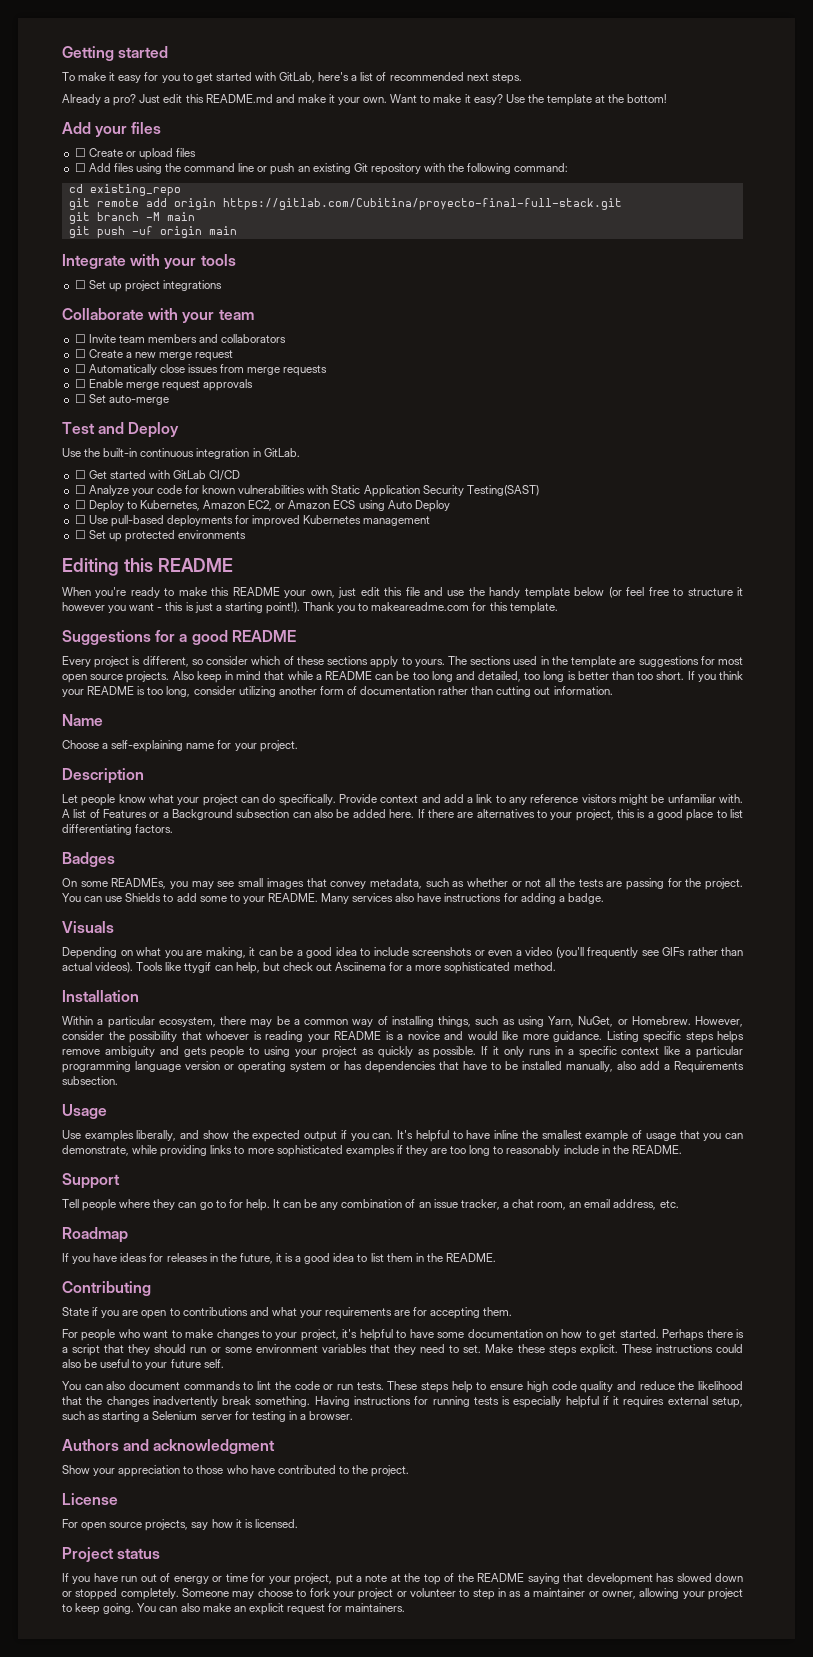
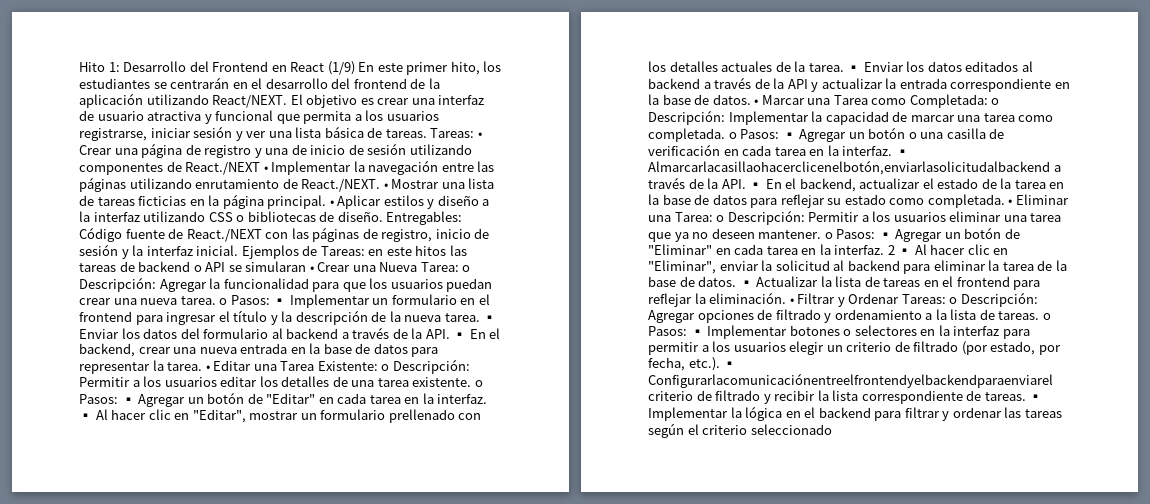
[62,46,169,61] [62,72,522,84] [62,94,668,106] [62,122,162,137] [74,148,197,160] [74,163,569,175] [68,184,181,196] [68,198,622,210] [68,212,195,224] [68,226,237,238] [62,254,236,269] [74,280,223,292] [62,308,254,323] [74,334,287,343] [74,349,234,361] [74,364,328,376] [74,379,254,391] [74,394,169,405] [62,422,180,438] [62,448,300,459] [74,470,241,481] [74,485,539,497] [74,500,450,512] [74,515,431,527] [74,530,247,542] [62,558,233,576] [62,587,744,599] [62,602,558,614] [62,630,296,645] [62,656,744,668] [62,671,744,683] [62,686,613,697] [62,714,103,726] [62,740,298,752] [62,768,144,784] [62,794,744,806] [62,809,743,821] [62,824,174,835] [62,852,115,867] [62,878,743,890] [62,893,604,904] [62,921,114,933] [62,947,743,959] [62,962,556,974] [62,990,139,1002] [62,1016,743,1028] [62,1031,744,1043] [62,1046,743,1058] [62,1061,744,1073] [62,1076,118,1085] [62,1104,107,1119] [62,1130,744,1142] [62,1145,682,1157] [62,1173,120,1189] [62,1199,679,1211] [62,1227,128,1243] [62,1253,496,1264] [62,1281,151,1296] [62,1307,513,1319] [62,1329,744,1341] [62,1344,743,1356] [62,1359,224,1370] [62,1381,743,1393] [62,1396,744,1408] [62,1411,354,1422] [62,1439,276,1454] [62,1465,410,1477] [62,1493,118,1505] [62,1519,298,1531] [62,1547,161,1562] [62,1573,743,1585] [62,1588,744,1600] [62,1603,406,1615] Getting started // To make it easy for you to get started with GitLab, here's a list of recommended next steps. // Already a pro? Just edit this README.md and make it your own. Want to make it easy? Use the template at the bottom! // Add your files // ☐ Create or upload files // ☐ Add files using the command line or push an existing Git repository with the following command: // cd existing_repo // git remote add origin https://gitlab.com/Cubitina/proyecto-final-full-stack.git // git branch -M main // git push -uf origin main // Integrate with your tools // ☐ Set up project integrations // Collaborate with your team // ☐ Invite team members and collaborators // ☐ Create a new merge request // ☐ Automatically close issues from merge requests // ☐ Enable merge request approvals // ☐ Set auto-merge // Test and Deploy // Use the built-in continuous integration in GitLab. // ☐ Get started with GitLab CI/CD // ☐ Analyze your code for known vulnerabilities with Static Application Security Testing(SAST) // ☐ Deploy to Kubernetes, Amazon EC2, or Amazon ECS using Auto Deploy // ☐ Use pull-based deployments for improved Kubernetes management // ☐ Set up protected environments // Editing this README // When you're ready to make this README your own, just edit this file and use the handy template below (or feel free to structure it however you want - this is just a starting point!). Thank you to makeareadme.com for this template. // Suggestions for a good README // Every project is different, so consider which of these sections apply to yours. The sections used in the template are suggestions for most open source projects. Also keep in mind that while a README can be too long and detailed, too long is better than too short. If you think your README is too long, consider utilizing another form of documentation rather than cutting out information. // Name // Choose a self-explaining name for your project. // Description // Let people know what your project can do specifically. Provide context and add a link to any reference visitors might be unfamiliar with. A list of Features or a Background subsection can also be added here. If there are alternatives to your project, this is a good place to list differentiating factors. // Badges // On some READMEs, you may see small images that convey metadata, such as whether or not all the tests are passing for the project. You can use Shields to add some to your README. Many services also have instructions for adding a badge. // Visuals // Depending on what you are making, it can be a good idea to include screenshots or even a video (you'll frequently see GIFs rather than actual videos). Tools like ttygif can help, but check out Asciinema for a more sophisticated method. // Installation // Within a particular ecosystem, there may be a common way of installing things, such as using Yarn, NuGet, or Homebrew. However, consider the possibility that whoever is reading your README is a novice and would like more guidance. Listing specific steps helps remove ambiguity and gets people to using your project as quickly as possible. If it only runs in a specific context like a particular programming language version or operating system or has dependencies that have to be installed manually, also add a Requirements subsection. // Usage // Use examples liberally, and show the expected output if you can. It's helpful to have inline the smallest example of usage that you can demonstrate, while providing links to more sophisticated examples if they are too long to reasonably include in the README. // Support // Tell people where they can go to for help. It can be any combination of an issue tracker, a chat room, an email address, etc. // Roadmap // If you have ideas for releases in the future, it is a good idea to list them in the README. // Contributing // State if you are open to contributions and what your requirements are for accepting them. // For people who want to make changes to your project, it's helpful to have some documentation on how to get started. Perhaps there is a script that they should run or some environment variables that they need to set. Make these steps explicit. These instructions could also be useful to your future self. // You can also document commands to lint the code or run tests. These steps help to ensure high code quality and reduce the likelihood that the changes inadvertently break something. Having instructions for running tests is especially helpful if it requires external setup, such as starting a Selenium server for testing in a browser. // Authors and acknowledgment // Show your appreciation to those who have contributed to the project. // License // For open source projects, say how it is licensed. // Project status // If you have run out of energy or time for your project, put a note at the top of the README saying that development has slowed down or stopped completely. Someone may choose to fork your project or volunteer to step in as a maintainer or owner, allowing your project to keep going. You can also make an explicit request for maintainers. -> [79,61,502,75] [79,77,440,89] [79,93,485,108] [79,110,439,124] [79,126,482,141] [79,143,472,158] [79,160,495,175] [79,177,495,192] [79,194,490,209] [79,211,463,225] [79,227,490,242] [79,244,467,259] [79,261,471,272] [79,277,493,292] [79,294,490,308] [79,310,497,325] [79,327,501,339] [79,343,439,357] [79,359,470,374] [79,376,483,387] [79,392,488,407] [79,409,482,423] [648,61,1033,72] [648,77,1070,92] [648,94,1000,108] [648,110,1054,125] [648,127,1005,142] [648,144,909,156] [648,160,1061,175] [648,177,1065,192] [648,194,1069,208] [648,210,1062,225] [648,227,1020,242] [648,244,1009,255] [648,260,1067,274] [648,276,1041,290] [648,292,1038,307] [648,309,1051,323] [648,325,1030,339] [648,341,1061,355] [648,357,737,371] [648,373,1053,388] [648,390,1043,404] [648,406,1062,421] [648,423,832,438] Hito 1: Desarrollo del Frontend en React (1/9) En este primer hito, los estudiantes se centrarán en el desarrollo del frontend de la aplicación utilizando React/NEXT. El objetivo es crear una interfaz de usuario atractiva y funcional que permita a los usuarios registrarse, iniciar sesión y ver una lista básica de tareas. Tareas: • Crear una página de registro y una de inicio de sesión utilizando componentes de React./NEXT • Implementar la navegación entre las páginas utilizando enrutamiento de React./NEXT. • Mostrar una lista de tareas ficticias en la página principal. • Aplicar estilos y diseño a la interfaz utilizando CSS o bibliotecas de diseño. Entregables: Código fuente de React./NEXT con las páginas de registro, inicio de sesión y la interfaz inicial. Ejemplos de Tareas: en este hitos las tareas de backend o API se simularan • Crear una Nueva Tarea: o Descripción: Agregar la funcionalidad para que los usuarios puedan crear una nueva tarea. o Pasos: ▪ Implementar un formulario en el frontend para ingresar el título y la descripción de la nueva tarea. ▪ Enviar los datos del formulario al backend a través de la API. ▪ En el backend, crear una nueva entrada en la base de datos para representar la tarea. • Editar una Tarea Existente: o Descripción: Permitir a los usuarios editar los detalles de una tarea existente. o Pasos: ▪ Agregar un botón de "Editar" en cada tarea en la interfaz. ▪ Al hacer clic en "Editar", mostrar un formulario prellenado con los detalles actuales de la tarea. ▪ Enviar los datos editados al backend a través de la API y actualizar la entrada correspondiente en la base de datos. • Marcar una Tarea como Completada: o Descripción: Implementar la capacidad de marcar una tarea como completada. o Pasos: ▪ Agregar un botón o una casilla de verificación en cada tarea en la interfaz. ▪ Almarcarlacasillaohacerclicenelbotón,enviarlasolicitudalbackend a través de la API. ▪ En el backend, actualizar el estado de la tarea en la base de datos para reflejar su estado como completada. • Eliminar una Tarea: o Descripción: Permitir a los usuarios eliminar una tarea que ya no deseen mantener. o Pasos: ▪ Agregar un botón de "Eliminar" en cada tarea en la interfaz. 2 ▪ Al hacer clic en "Eliminar", enviar la solicitud al backend para eliminar la tarea de la base de datos. ▪ Actualizar la lista de tareas en el frontend para reflejar la eliminación. • Filtrar y Ordenar Tareas: o Descripción: Agregar opciones de filtrado y ordenamiento a la lista de tareas. o Pasos: ▪ Implementar botones o selectores en la interfaz para permitir a los usuarios elegir un criterio de filtrado (por estado, por fecha, etc.). ▪ Configurarlacomunicaciónentreelfrontendyelbackendparaenviarel criterio de filtrado y recibir la lista correspondiente de tareas. ▪ Implementar la lógica en el backend para filtrar y ordenar las tareas según el criterio seleccionado

